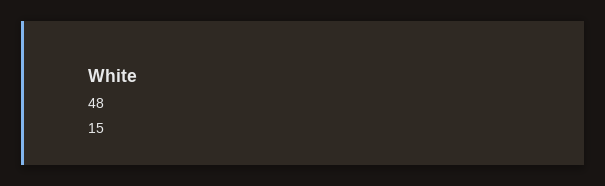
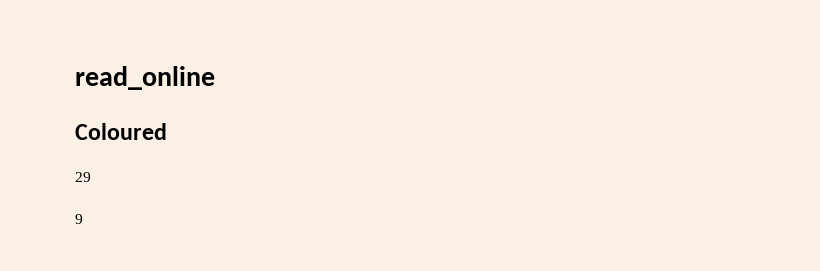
[88,69,137,82] [88,98,104,108] [88,123,104,133] White // 48 // 15 -> [75,66,215,90] [75,123,167,140] [75,172,91,182] [75,214,83,224] read_online // Coloured // 29 // 9

